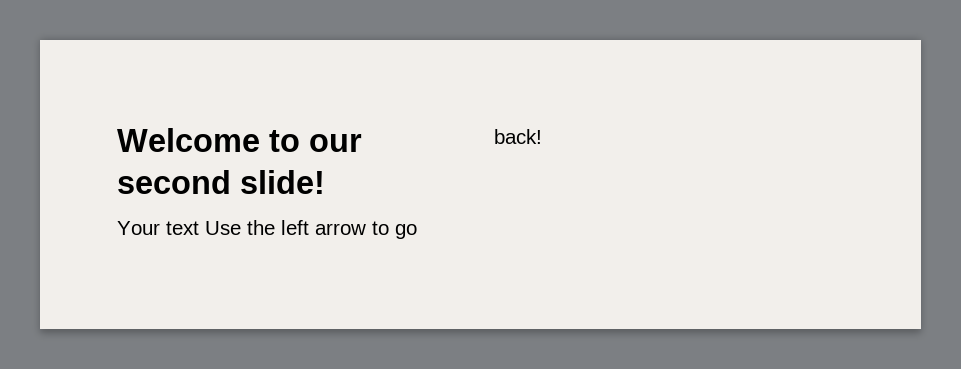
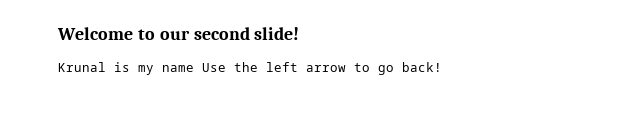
[117,221,199,235] Your text -> [58,62,194,75] Krunal is my name

